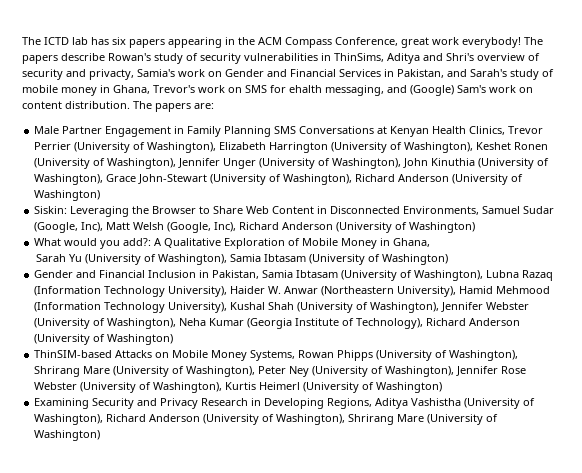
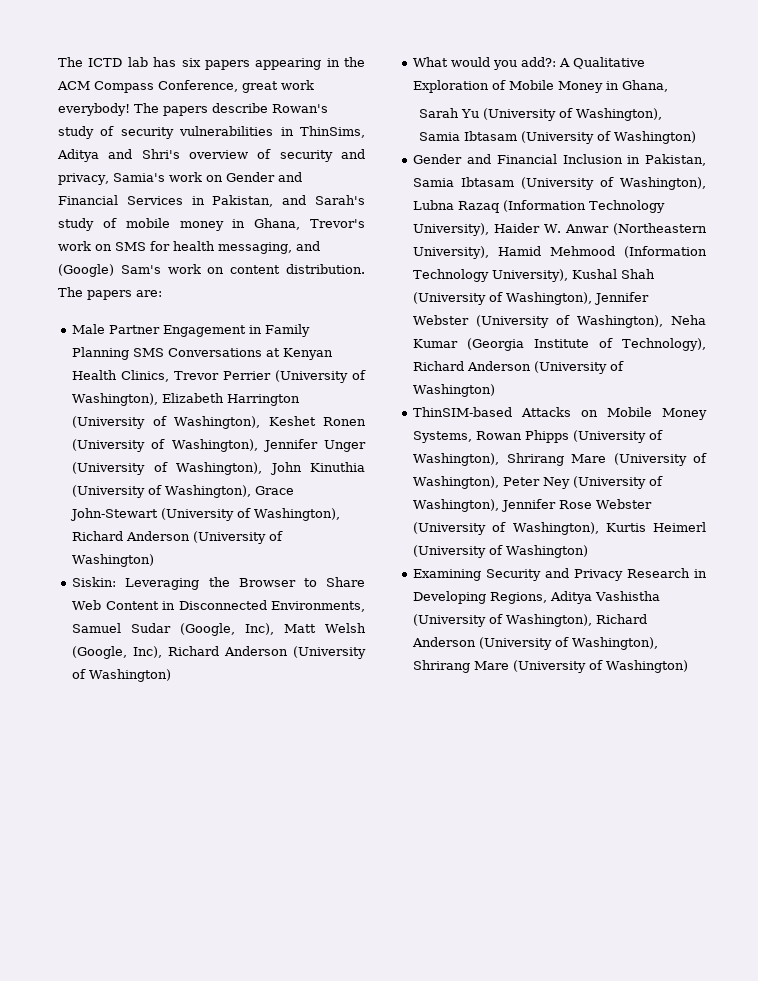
[89,69,134,80] privacty, -> [58,173,109,185] privacy,
[289,85,322,93] ehalth -> [173,241,215,251] health

